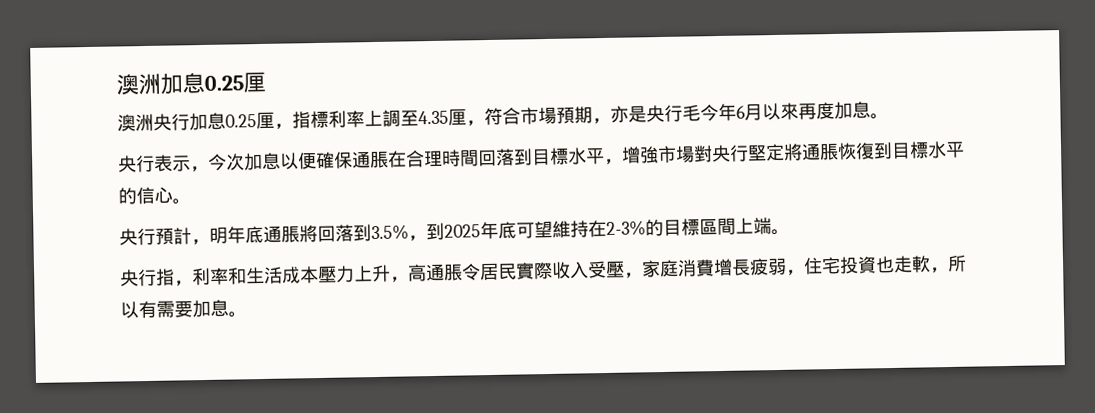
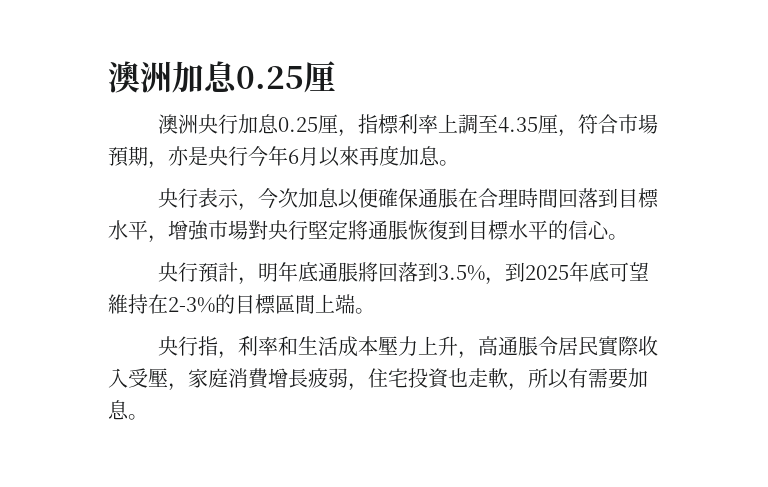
[682,104,701,122] 毛 -> (248, 156) none

